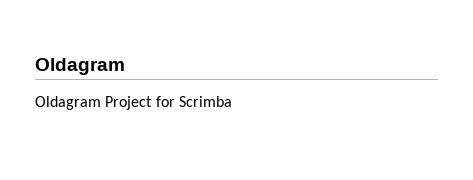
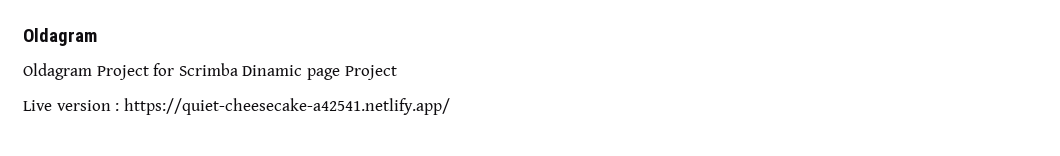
(232, 101) none -> [242,65,397,80] [23,98,450,115] Dinamic page Project // Live version : https://quiet-cheesecake-a42541.netlify.app/

